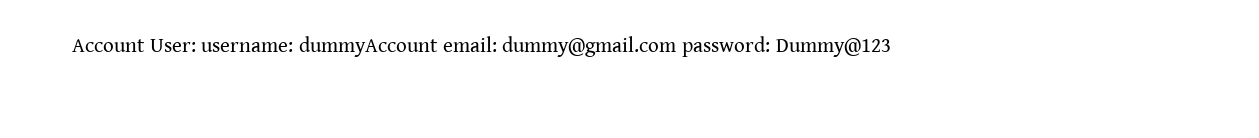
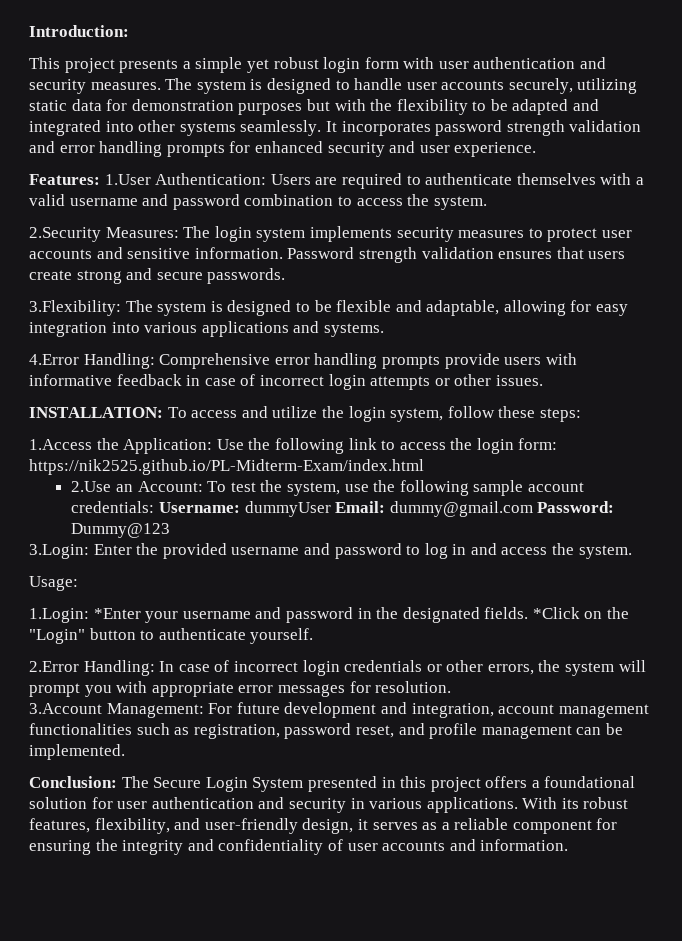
[72,36,891,57] Account User: username: dummyAccount email: dummy@gmail.com password: Dummy@123 -> [29,25,129,37] [29,57,607,73] [29,78,638,94] [29,99,600,115] [29,120,642,136] [29,141,537,157] [29,173,644,189] [29,194,487,210] [29,226,632,242] [29,247,626,263] [29,268,286,284] [29,300,629,316] [29,321,384,337] [29,353,577,369] [29,374,543,390] [29,406,581,422] [29,438,558,454] [29,459,424,475] [71,480,584,496] [71,501,615,517] [71,523,171,538] [29,543,632,559] [29,576,78,591] [29,607,630,623] [29,628,314,644] [29,660,646,676] [29,681,452,697] [29,702,649,718] [29,723,623,739] [29,744,125,760] [29,776,636,792] [29,797,629,813] [29,818,618,834] [29,839,569,855] Introduction: // This project presents a simple yet robust login form with user authentication and security measures. The system is designed to handle user accounts securely, utilizing static data for demonstration purposes but with the flexibility to be adapted and integrated into other systems seamlessly. It incorporates password strength validation and error handling prompts for enhanced security and user experience. // Features: 1.User Authentication: Users are required to authenticate themselves with a valid username and password combination to access the system. // 2.Security Measures: The login system implements security measures to protect user accounts and sensitive information. Password strength validation ensures that users create strong and secure passwords. // 3.Flexibility: The system is designed to be flexible and adaptable, allowing for easy integration into various applications and systems. // 4.Error Handling: Comprehensive error handling prompts provide users with informative feedback in case of incorrect login attempts or other issues. // INSTALLATION: To access and utilize the login system, follow these steps: // 1.Access the Application: Use the following link to access the login form: https://nik2525.github.io/PL-Midterm-Exam/index.html // 2.Use an Account: To test the system, use the following sample account credentials: Username: dummyUser Email: dummy@gmail.com Password: Dummy@123 // 3.Login: Enter the provided username and password to log in and access the system. // Usage: // 1.Login: *Enter your username and password in the designated fields. *Click on the "Login" button to authenticate yourself. // 2.Error Handling: In case of incorrect login credentials or other errors, the system will prompt you with appropriate error messages for resolution. // 3.Account Management: For future development and integration, account management functionalities such as registration, password reset, and profile management can be implemented. // Conclusion: The Secure Login System presented in this project offers a foundational solution for user authentication and security in various applications. With its robust features, flexibility, and user-friendly design, it serves as a reliable component for ensuring the integrity and confidentiality of user accounts and information.

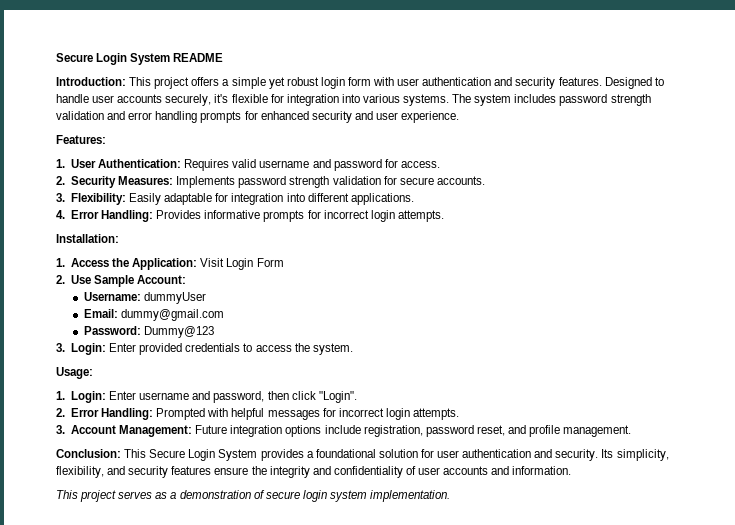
(29, 31) none -> [56,53,224,65] Secure Login System README //
[29,57,179,73] // This project presents -> [129,77,220,89] This project offers
[90,78,331,94] measures. The system is designed -> [558,77,652,89] features. Designed
[577,78,638,94] [29,99,600,115] [29,120,431,136] utilizing static data for demonstration purposes but with the flexibility to be adapted and integrated into other systems seamlessly. It incorporates -> [214,94,557,106] it's flexible for integration into various systems. The system includes
[104,173,644,189] [29,194,487,210] [29,226,632,242] [29,247,626,263] [29,268,286,284] [29,300,629,316] [29,321,384,337] [29,353,577,369] [29,374,543,390] [29,406,581,422] [29,438,558,454] [29,459,424,475] [71,480,584,496] [71,501,155,513] 1.User Authentication: Users are required to authenticate themselves with a valid username and password combination to access the system. // 2.Security Measures: The login system implements security measures to protect user accounts and sensitive information. Password strength validation ensures that users create strong and secure passwords. // 3.Flexibility: The system is designed to be flexible and adaptable, allowing for easy integration into various applications and systems. // 4.Error Handling: Comprehensive error handling prompts provide users with informative feedback in case of incorrect login attempts or other issues. // INSTALLATION: To access and utilize the login system, follow these steps: // 1.Access the Application: Use the following link to access the login form: https://nik2525.github.io/PL-Midterm-Exam/index.html // 2.Use an Account: To test the system, use the following sample account credentials: -> [56,159,440,171] [56,176,485,188] [56,193,414,205] [56,210,444,222] [56,234,119,243] [56,258,284,270] [56,275,187,287] // 1. User Authentication: Requires valid username and password for access. // 2. Security Measures: Implements password strength validation for secure accounts. // 3. Flexibility: Easily adaptable for integration into different applications. // 4. Error Handling: Provides informative prompts for incorrect login attempts. // Installation: // 1. Access the Application: Visit Login Form // 2. Use Sample Account: //
(331, 509) none -> (206, 298) //
(533, 509) none -> (224, 315) //
[29,543,632,559] [29,576,78,591] [29,607,630,623] [29,628,314,644] [29,660,646,676] [29,681,452,697] [29,702,649,718] [29,723,190,735] 3.Login: Enter the provided username and password to log in and access the system. // Usage: // 1.Login: *Enter your username and password in the designated fields. *Click on the "Login" button to authenticate yourself. // 2.Error Handling: In case of incorrect login credentials or other errors, the system will prompt you with appropriate error messages for resolution. // 3.Account Management: For future development and integration, account management functionalities such as -> [56,343,353,355] [56,367,93,379] [56,391,357,403] [56,408,459,420] [56,425,361,437] 3. Login: Enter provided credentials to access the system. // Usage: // 1. Login: Enter username and password, then click "Login". // 2. Error Handling: Prompted with helpful messages for incorrect login attempts. // 3. Account Management: Future integration options include
[481,723,623,739] [29,744,125,760] management can be implemented. -> [563,425,632,437] management.
[121,776,528,792] The Secure Login System presented in this project offers -> [124,449,304,461] This Secure Login System provides
[288,797,629,813] [29,818,618,834] [29,840,91,855] security in various applications. With its robust features, flexibility, and user-friendly design, it serves as a reliable component for ensuring -> [555,449,669,461] [56,466,249,478] security. Its simplicity, flexibility, and security features ensure
(569, 845) none -> [56,490,451,502] // This project serves as a demonstration of secure login system implementation.

